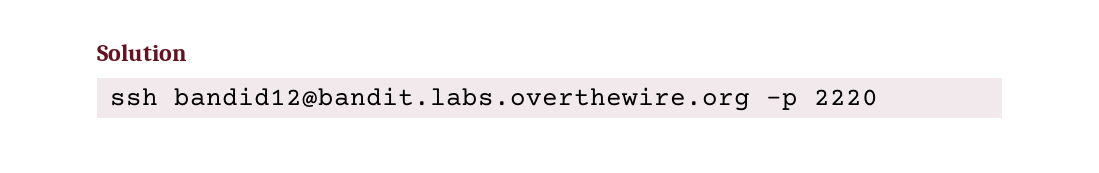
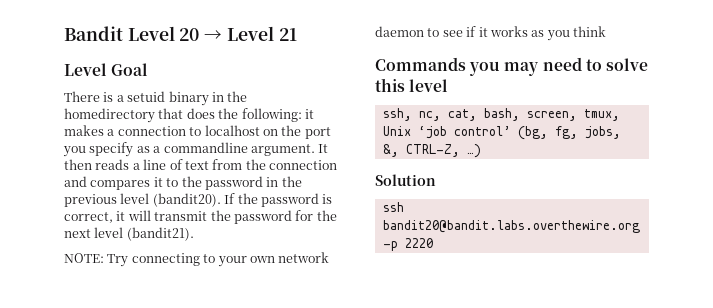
(97, 52) none -> [64,26,297,41] [64,63,149,76] [64,91,248,106] [64,108,314,123] [64,125,331,139] [63,142,329,157] [64,159,337,170] [64,176,302,190] [64,193,333,207] [64,210,337,224] [64,227,194,241] [64,252,330,267] [375,26,606,41] [375,57,648,76] [375,78,449,92] [382,108,620,121] [382,126,621,140] [382,144,481,158] Bandit Level 20 → Level 21 // Level Goal // There is a setuid binary in the homedirectory that does the following: it makes a connection to localhost on the port you specify as a commandline argument. It then reads a line of text from the connection and compares it to the password in the previous level (bandit20). If the password is correct, it will transmit the password for the next level (bandit21). // NOTE: Try connecting to your own network daemon to see if it works as you think // Commands you may need to solve this level // ssh, nc, cat, bash, screen, tmux, Unix ‘job control’ (bg, fg, jobs, &, CTRL-Z, …) //
[174,87,751,111] bandid12@bandit.labs.overthewire.org -> [382,220,640,233] bandit20@bandit.labs.overthewire.org

